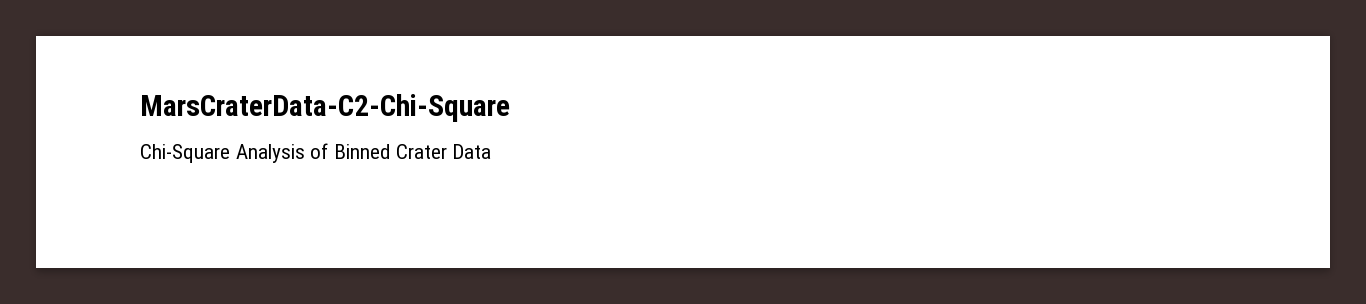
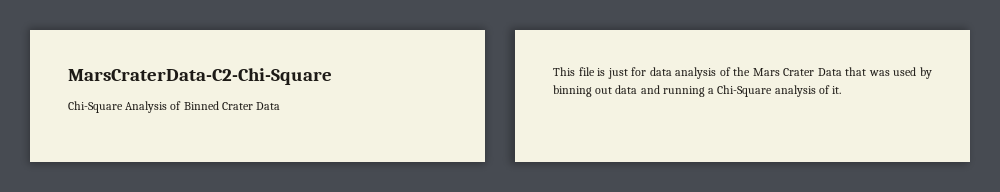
(492, 151) none -> [553,67,933,79] [553,85,842,97] // This file is just for data analysis of the Mars Crater Data that was used by binning out data and running a Chi-Square analysis of it.

